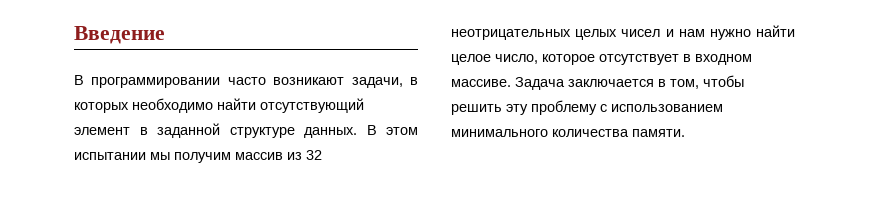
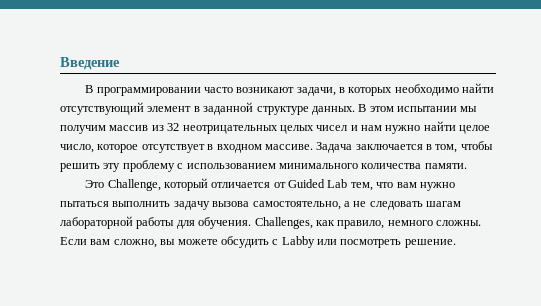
(685, 133) none -> [85,178,455,191] [60,201,461,210] [60,216,481,229] [60,236,456,248] // Это Challenge, который отличается от Guided Lab тем, что вам нужно пытаться выполнить задачу вызова самостоятельно, а не следовать шагам лабораторной работы для обучения. Challenges, как правило, немного сложны. Если вам сложно, вы можете обсудить с Labby или посмотреть решение.

